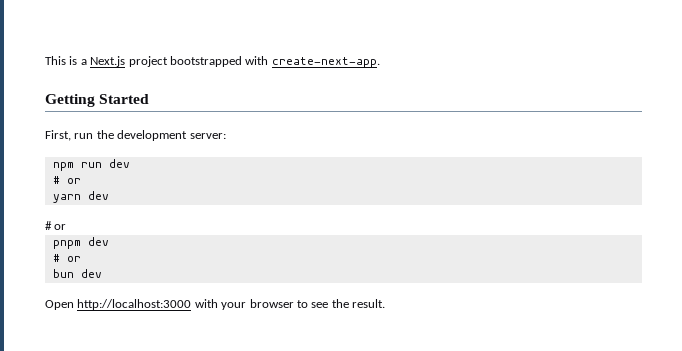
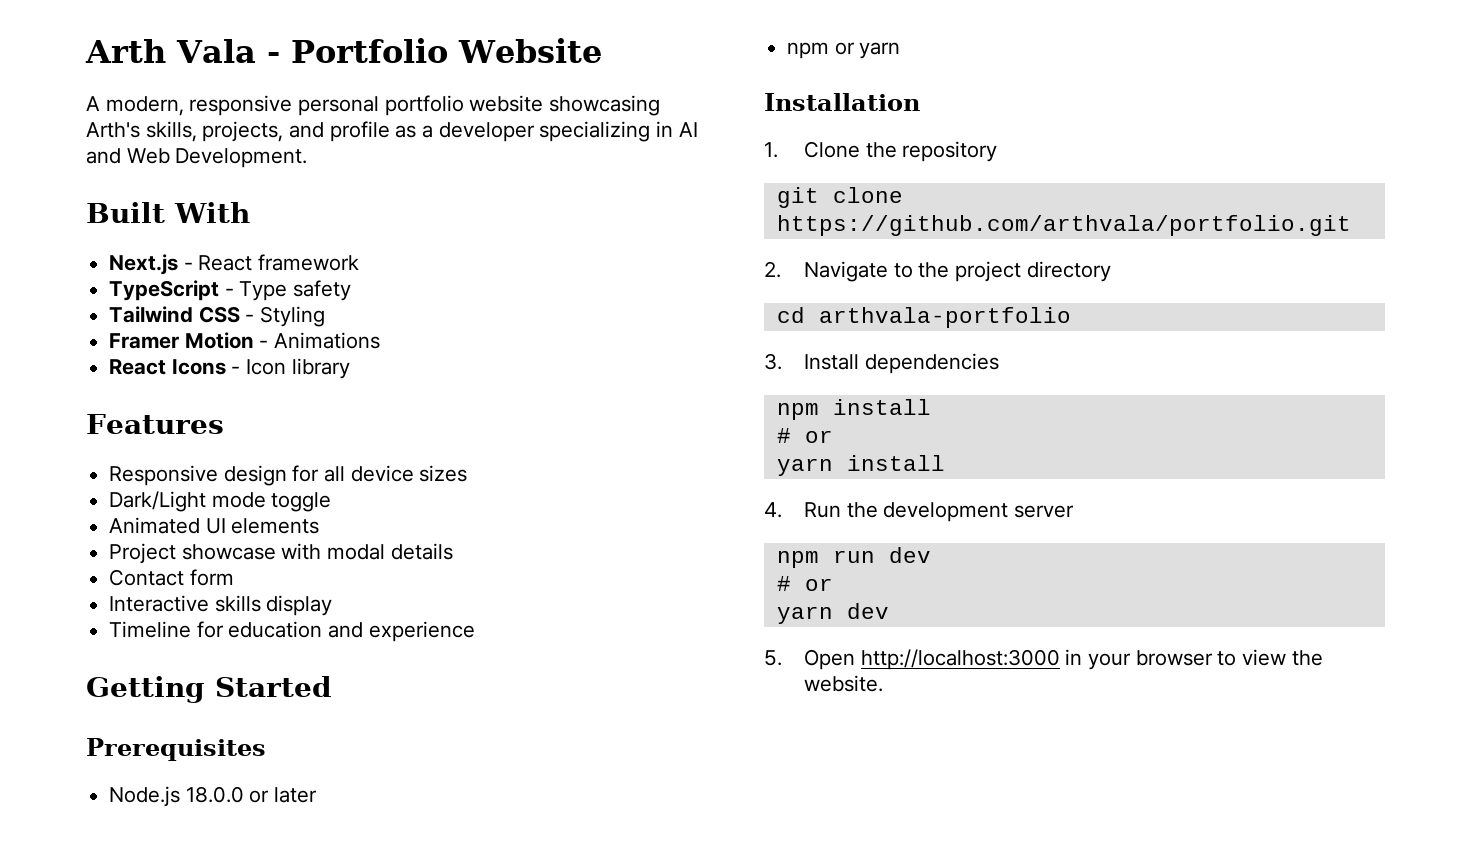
[45,56,380,68] [45,94,150,107] [45,130,94,141] This is a Next.js project bootstrapped with create-next-app. // Getting Started // First, run -> [85,38,602,63] [86,95,661,116] [86,121,698,142] [86,148,308,168] [86,202,250,223] [109,254,360,275] [109,280,352,301] [109,306,326,327] [109,332,381,349] [109,358,350,379] [86,414,224,434] [109,465,468,486] [109,491,332,512] [109,517,320,534] [109,543,453,564] [109,569,234,586] [109,595,333,616] [109,621,475,642] [86,676,332,703] [86,738,266,761] [109,786,318,807] [787,42,901,59] [764,93,920,111] [764,141,998,162] [776,187,903,208] [776,215,1351,236] [764,261,1111,282] [776,307,1071,328] [764,353,999,374] [776,399,931,420] [776,428,833,443] [776,455,945,476] [764,502,841,518] Arth Vala - Portfolio Website // A modern, responsive personal portfolio website showcasing Arth's skills, projects, and profile as a developer specializing in AI and Web Development. // Built With // Next.js - React framework // TypeScript - Type safety // Tailwind CSS - Styling // Framer Motion - Animations // React Icons - Icon library // Features // Responsive design for all device sizes // Dark/Light mode toggle // Animated UI elements // Project showcase with modal details // Contact form // Interactive skills display // Timeline for education and experience // Getting Started // Prerequisites // Node.js 18.0.0 or later // npm or yarn // Installation // 1. Clone the repository // git clone https://github.com/arthvala/portfolio.git // 2. Navigate to the project directory // cd arthvala-portfolio // 3. Install dependencies // npm install // # or // yarn install // 4. Run
[189,133,226,139] server: -> [1013,505,1074,518] server
[45,221,67,230] [52,237,109,249] [52,254,81,262] [52,269,102,278] # or // pnpm dev // # or // bun dev // -> [764,650,782,666] 5.
[194,299,218,308] with -> [1065,649,1083,665] in
[311,299,385,308] see the result. -> [1241,649,1323,666] [803,675,883,692] view the website.

